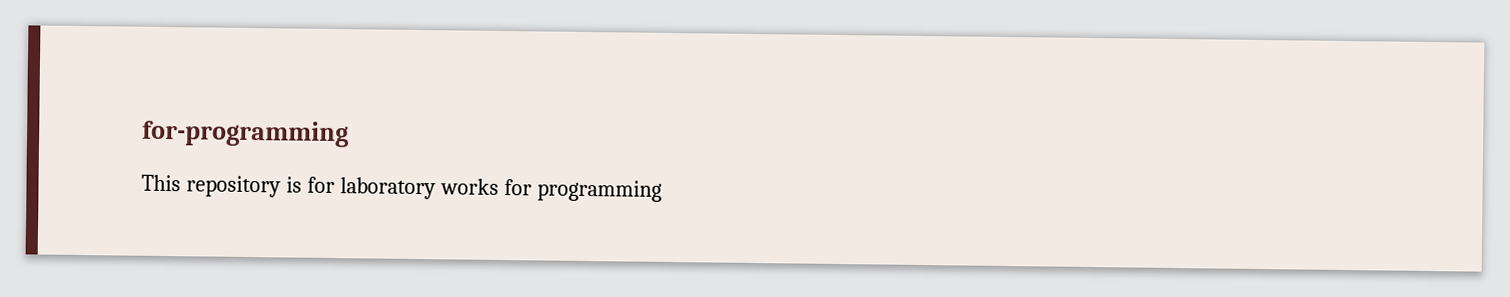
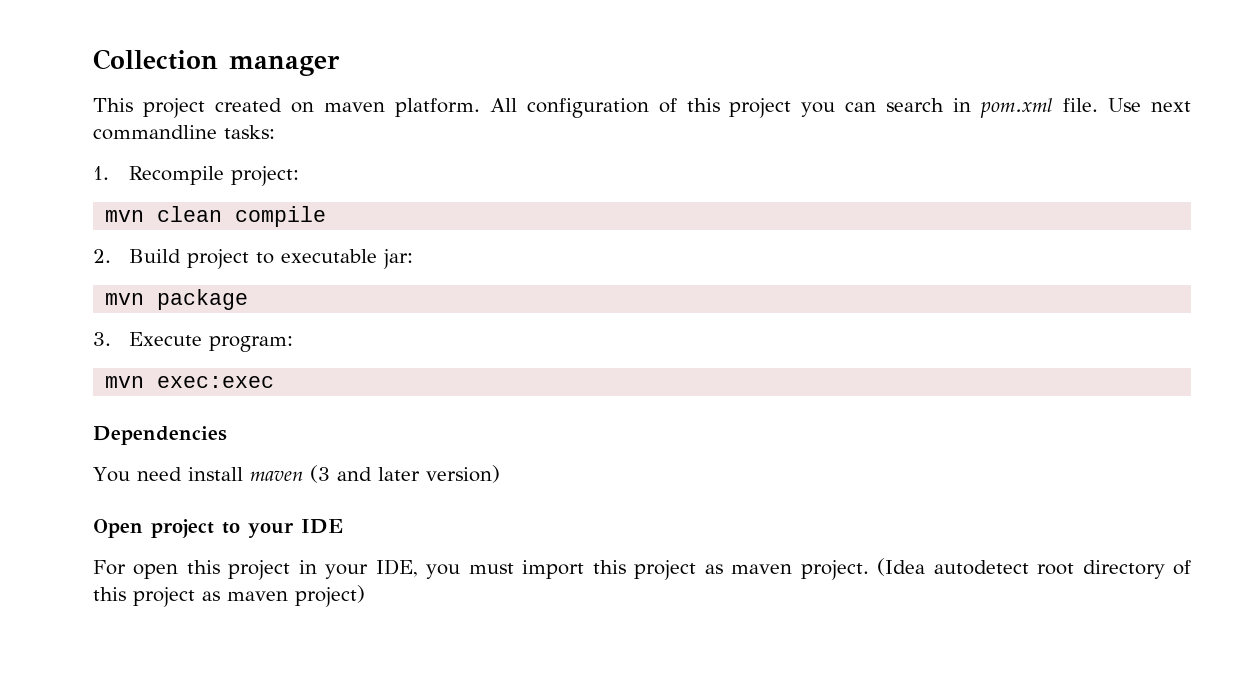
[142,119,349,148] for-programming -> [93,49,340,76] Collection manager
[185,175,662,202] repository is for laboratory works for programming -> [142,98,1191,118] [93,125,275,140] [93,166,299,186] [105,206,327,227] [93,249,413,269] [105,289,249,310] [93,332,293,352] [105,376,275,388] [93,426,227,445] [93,465,500,483] [93,519,343,538] [93,558,1192,580] [93,585,365,607] project created on maven platform. All configuration of this project you can search in pom.xml file. Use next commandline tasks: // 1. Recompile project: // mvn clean compile // 2. Build project to executable jar: // mvn package // 3. Execute program: // mvn exec:exec // Dependencies // You need install maven (3 and later version) // Open project to your IDE // For open this project in your IDE, you must import this project as maven project. (Idea autodetect root directory of this project as maven project)

